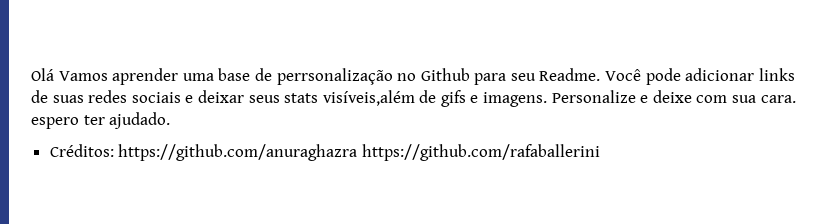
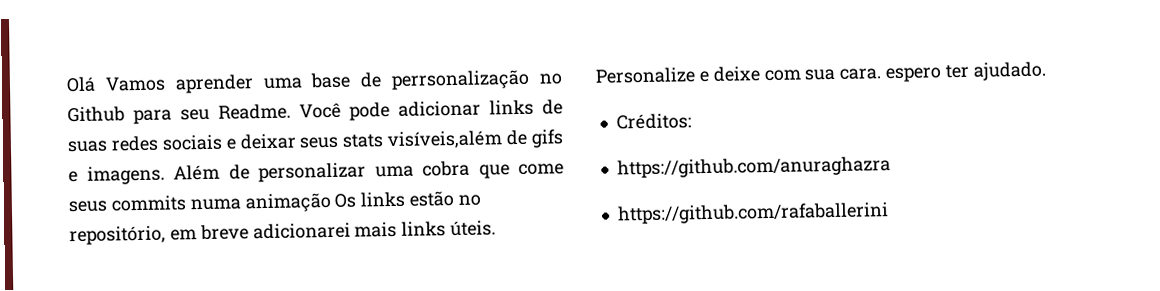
(548, 99) none -> [173,160,564,183] [68,190,482,213] [69,220,497,246] Além de personalizar uma cobra que come seus commits numa animação Os links estão no repositório, em breve adicionarei mais links úteis.
(114, 150) none -> (692, 121) //
(358, 152) none -> (891, 167) //

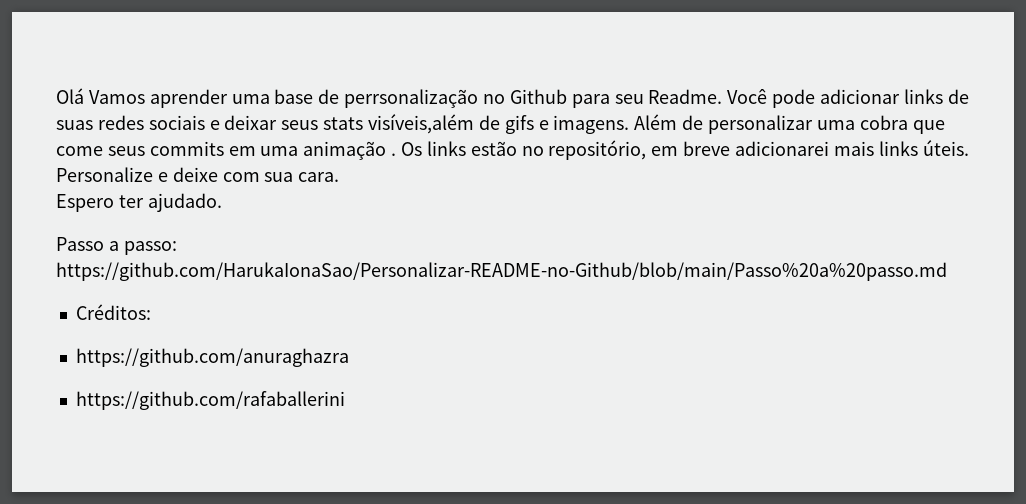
[189,192,332,213] numa animação -> [228,141,397,160] em uma animação .
[885,67,943,83] espero -> [56,194,114,212] // Espero
(1047, 71) none -> [56,237,177,255] [56,262,947,281] // Passo a passo: https://github.com/HarukaIonaSao/Personalizar-README-no-Github/blob/main/Passo%20a%20passo.md

